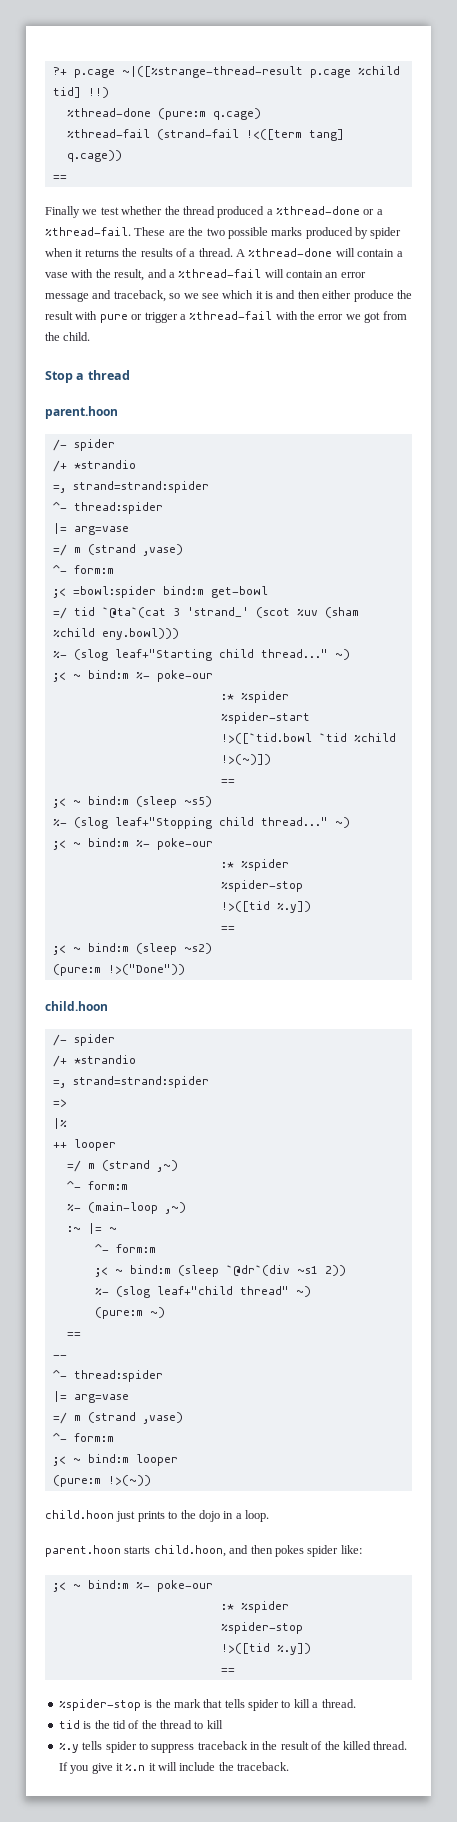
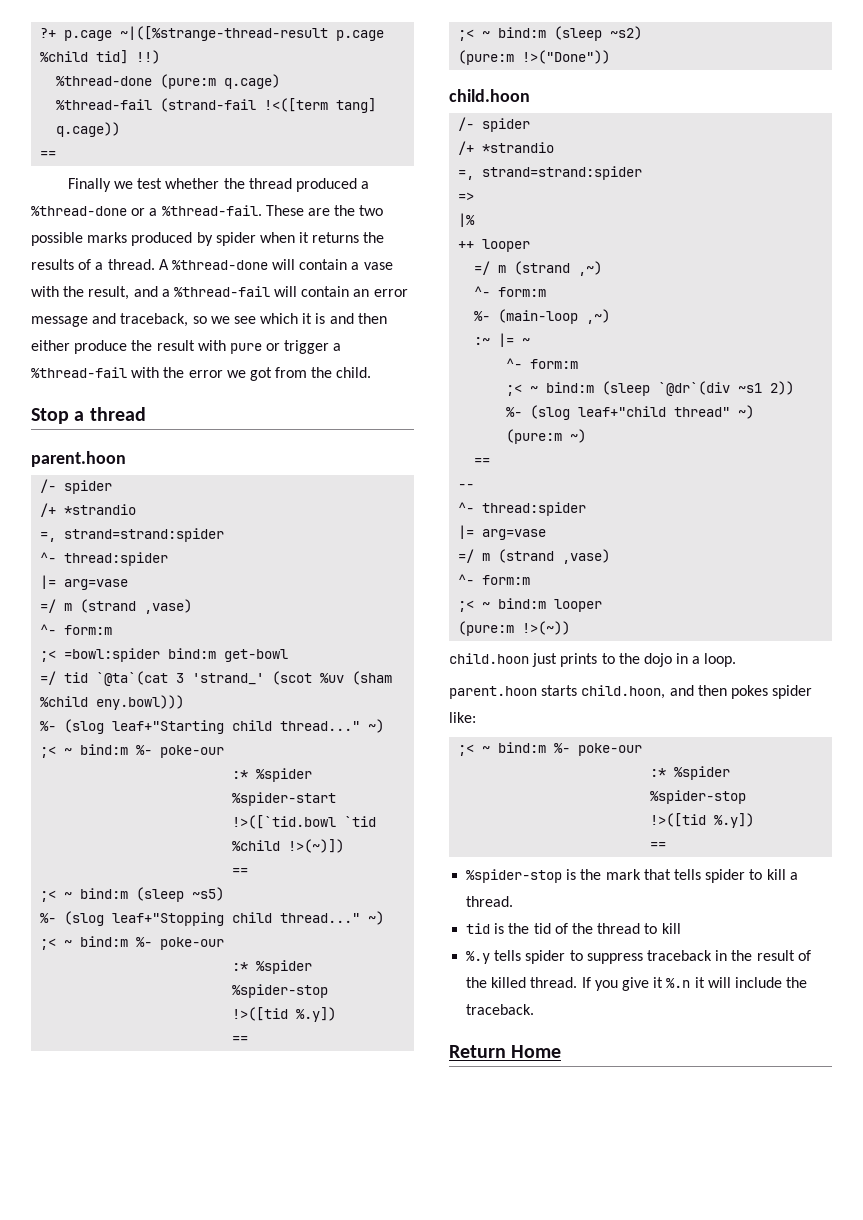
(290, 1766) none -> [449,1045,562,1058] // Return Home

